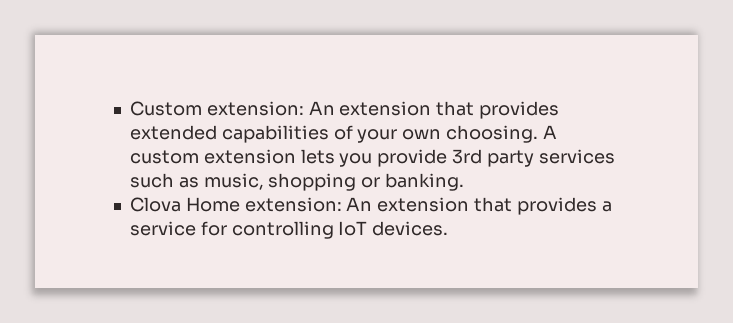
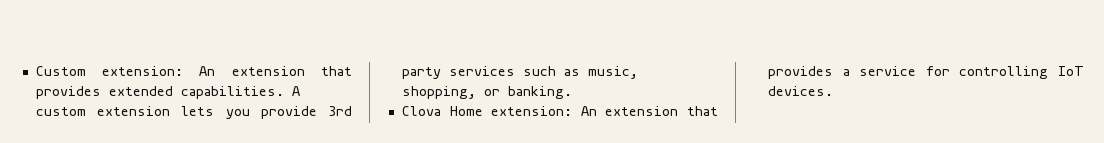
[221,125,539,143] capabilities of your own choosing. -> [180,86,284,99] capabilities.
[268,173,357,191] shopping -> [401,86,476,99] shopping,

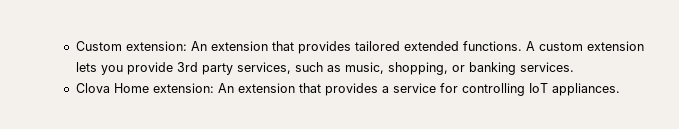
[108,86,284,99] extended capabilities. -> [354,41,522,51] tailored extended functions.
[448,66,515,76] services -> [236,62,291,74] services,
[507,86,572,99] banking. -> [468,62,574,75] banking services.
[767,86,833,96] devices. -> [551,83,620,96] appliances.

